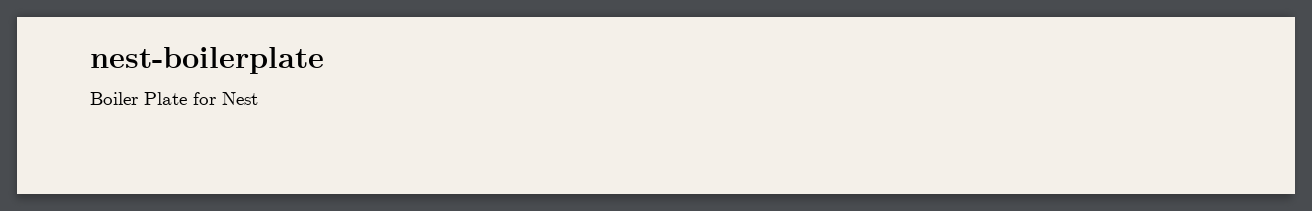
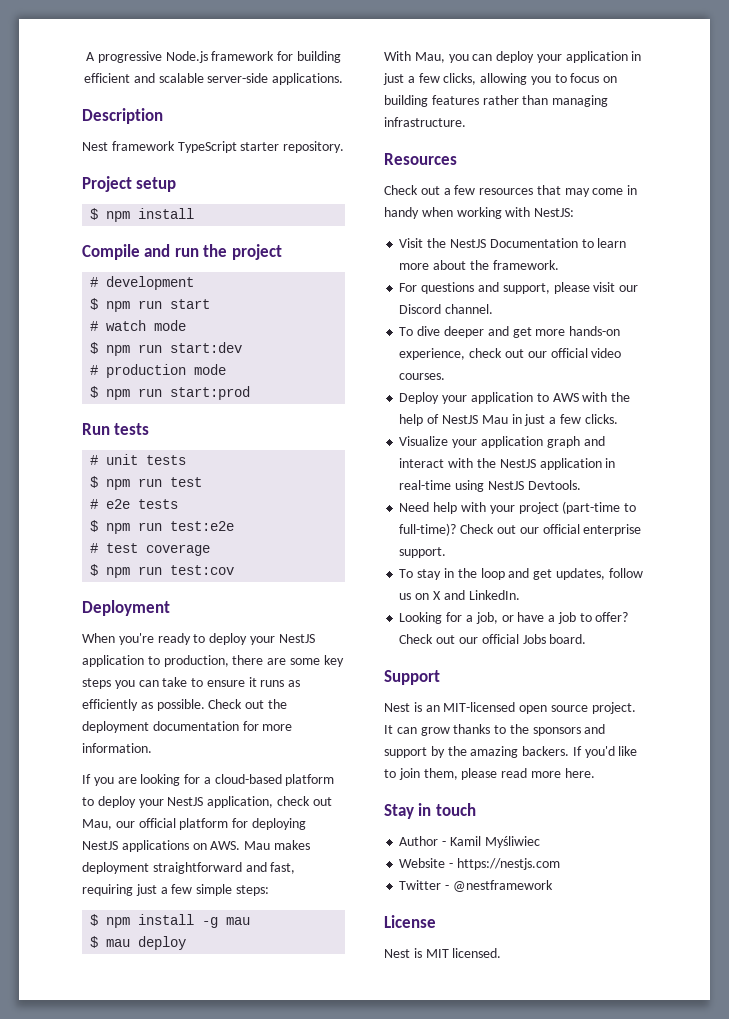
[90,47,324,74] [90,92,258,105] nest-boilerplate // Boiler Plate for Nest -> [86,51,341,63] [83,73,344,85] [82,108,163,124] [82,141,345,153] [82,176,177,192] [90,208,195,222] [82,244,282,260] [90,276,195,290] [90,298,211,312] [90,320,187,331] [90,342,243,356] [90,364,227,378] [90,386,251,400] [82,423,150,435] [90,454,187,465] [90,476,203,490] [90,499,179,509] [90,520,235,534] [90,543,211,556] [90,564,235,578] [82,600,170,616] [82,633,315,645] [82,655,344,667] [82,677,301,689] [82,699,287,711] [82,721,293,733] [82,743,152,753] [82,774,335,786] [82,796,332,808] [82,818,306,830] [82,840,310,852] [82,862,296,874] [82,884,269,896] [90,914,251,928] [90,936,187,950] [384,51,642,63] [383,73,618,85] [384,95,609,107] [384,117,466,127] [384,153,457,165] [384,185,638,197] [384,207,575,219] [399,238,627,248] [399,260,559,270] [399,282,639,294] [399,304,494,314] [399,326,621,338] [399,348,622,360] [399,373,446,380] [399,392,631,404] [399,414,618,426] [399,436,605,448] [399,458,616,470] [399,480,581,492] [399,501,637,514] [399,523,642,536] [399,547,447,558] [399,568,643,580] [399,590,520,600] [399,612,629,624] [399,634,587,644] [384,670,440,685] [384,702,636,714] [384,724,606,736] [384,746,638,758] [384,768,595,780] [384,803,476,819] [399,836,540,848] [399,858,560,870] [399,880,553,892] [384,915,436,928] [384,948,502,958] A progressive Node.js framework for building efficient and scalable server-side applications. // Description // Nest framework TypeScript starter repository. // Project setup // $ npm install // Compile and run the project // # development // $ npm run start // # watch mode // $ npm run start:dev // # production mode // $ npm run start:prod // Run tests // # unit tests // $ npm run test // # e2e tests // $ npm run test:e2e // # test coverage // $ npm run test:cov // Deployment // When you're ready to deploy your NestJS application to production, there are some key steps you can take to ensure it runs as efficiently as possible. Check out the deployment documentation for more information. // If you are looking for a cloud-based platform to deploy your NestJS application, check out Mau, our official platform for deploying NestJS applications on AWS. Mau makes deployment straightforward and fast, requiring just a few simple steps: // $ npm install -g mau // $ mau deploy // With Mau, you can deploy your application in just a few clicks, allowing you to focus on building features rather than managing infrastructure. // Resources // Check out a few resources that may come in handy when working with NestJS: // Visit the NestJS Documentation to learn more about the framework. // For questions and support, please visit our Discord channel. // To dive deeper and get more hands-on experience, check out our official video courses. // Deploy your application to AWS with the help of NestJS Mau in just a few clicks. // Visualize your application graph and interact with the NestJS application in real-time using NestJS Devtools. // Need help with your project (part-time to full-time)? Check out our official enterprise support. // To stay in the loop and get updates, follow us on X and LinkedIn. // Looking for a job, or have a job to offer? Check out our official Jobs board. // Support // Nest is an MIT-licensed open source project. It can grow thanks to the sponsors and support by the amazing backers. If you'd like to join them, please read more here. // Stay in touch // Author - Kamil Myśliwiec // Website - https://nestjs.com // Twitter - @nestframework // License // Nest is MIT licensed.

